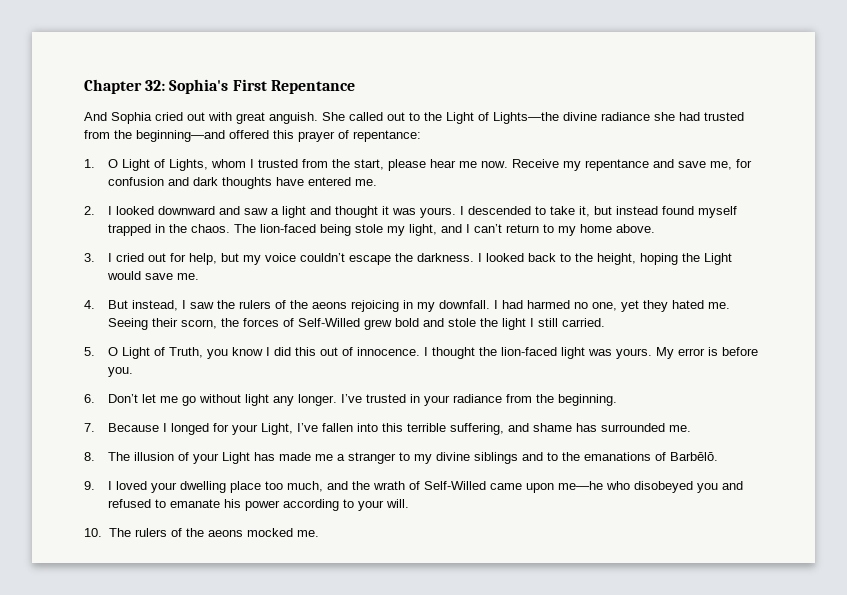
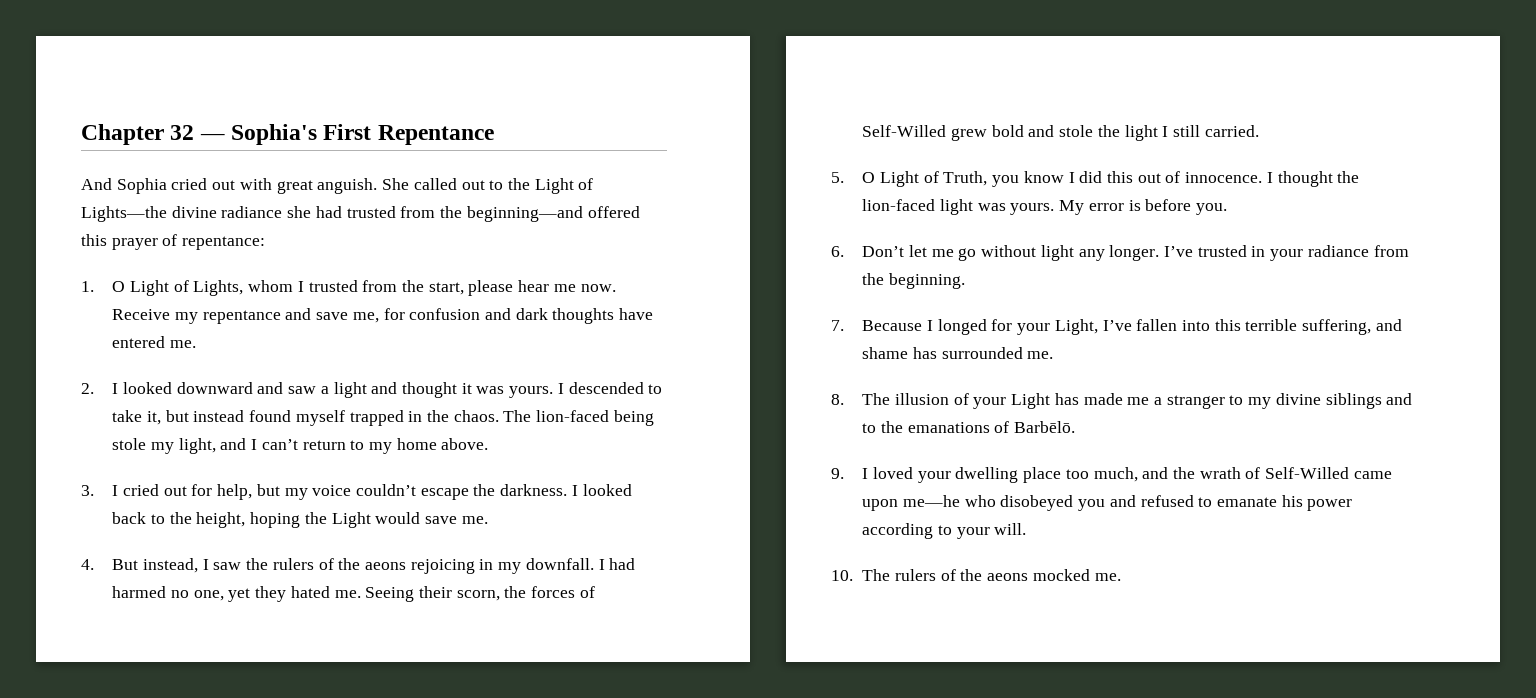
[145,80,166,91] 32: -> [170,125,225,140] 32 —

